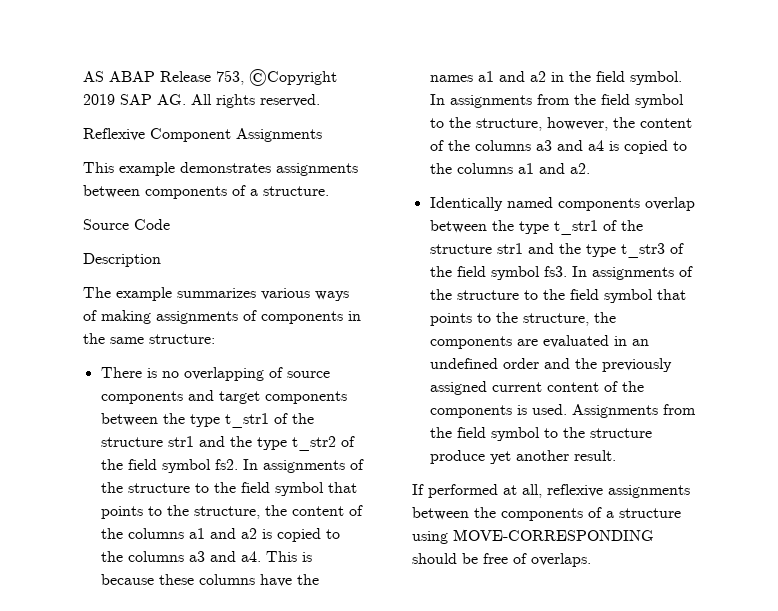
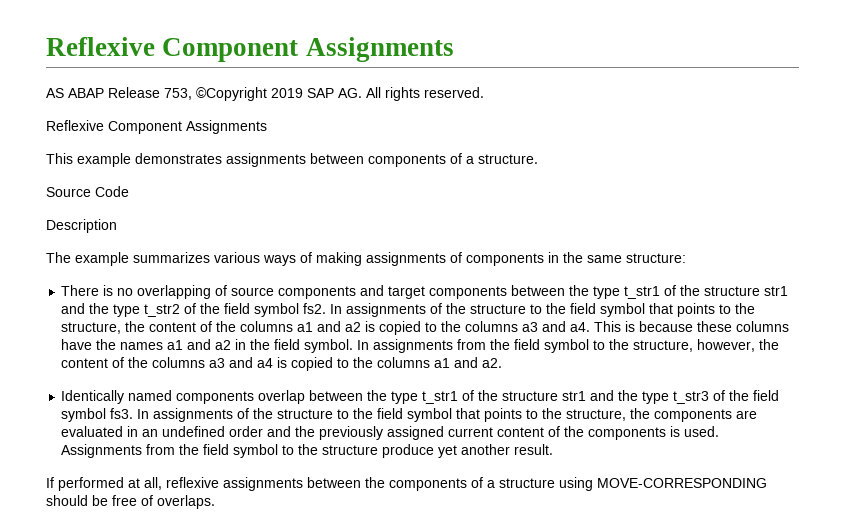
(83, 76) none -> [46,37,454,62] Reflexive Component Assignments //

